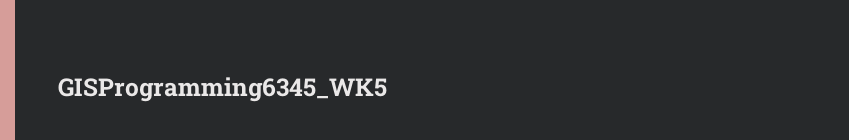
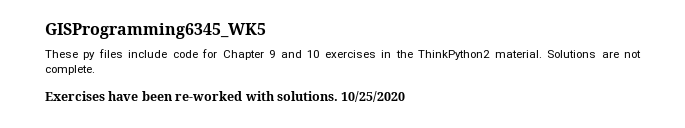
(387, 89) none -> [45,49,641,60] [45,65,95,75] [45,91,406,102] // These py files include code for Chapter 9 and 10 exercises in the ThinkPython2 material. Solutions are not complete. // Exercises have been re-worked with solutions. 10/25/2020

